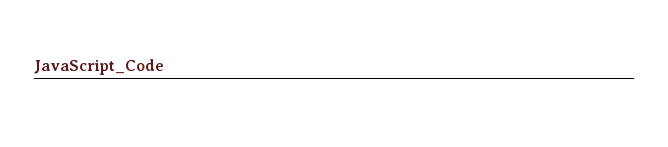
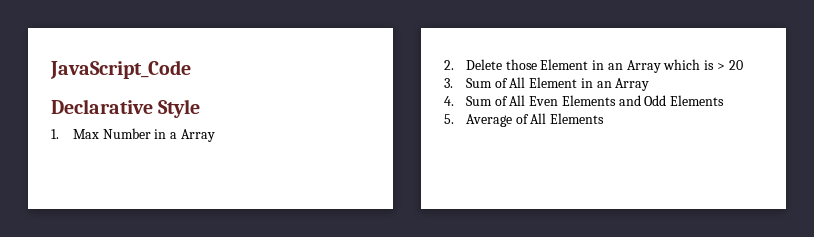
(164, 67) none -> [51,99,201,118] [51,128,215,142] [444,59,743,73] [444,77,650,91] [444,95,725,106] [444,113,605,127] // Declarative Style // 1. Max Number in a Array // 2. Delete those Element in an Array which is > 20 // 3. Sum of All Element in an Array // 4. Sum of All Even Elements and Odd Elements // 5. Average of All Elements

